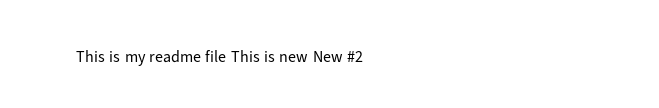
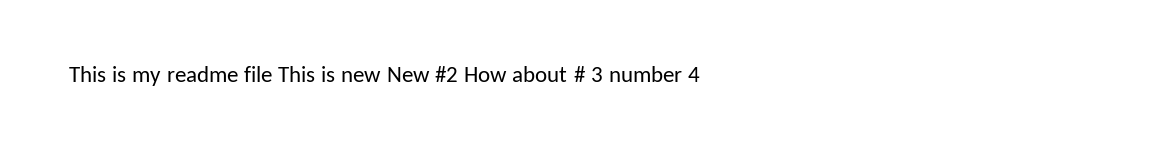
(363, 56) none -> [464,66,701,82] How about # 3 number 4

